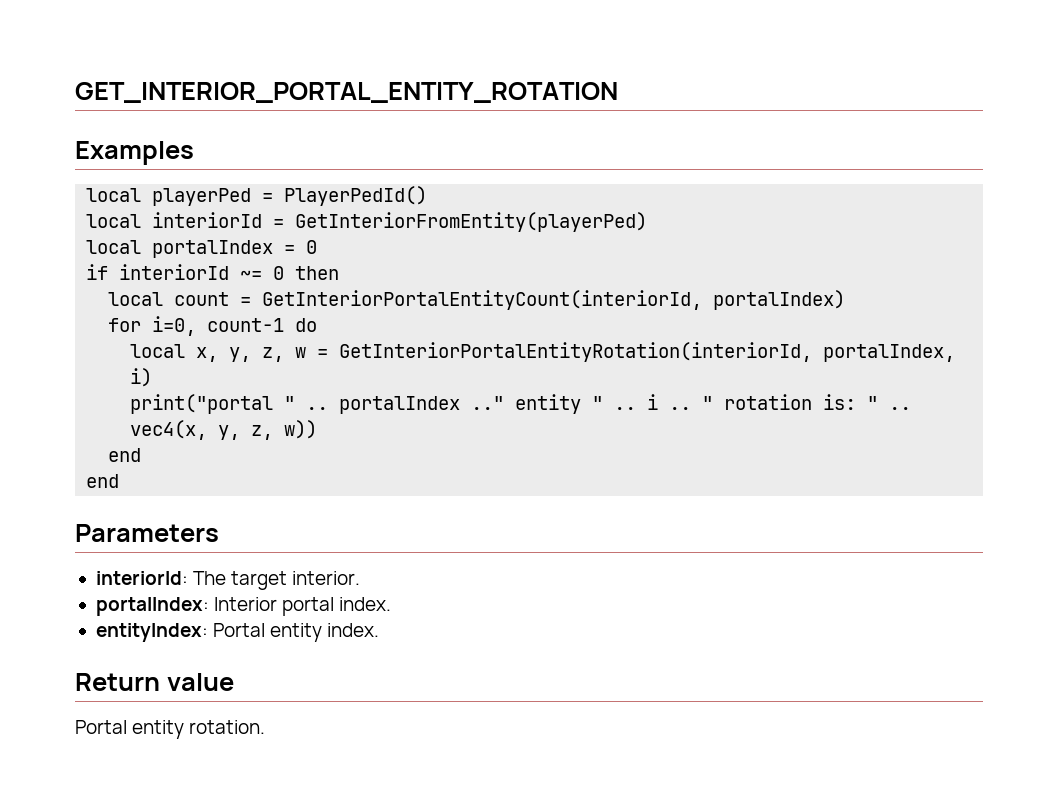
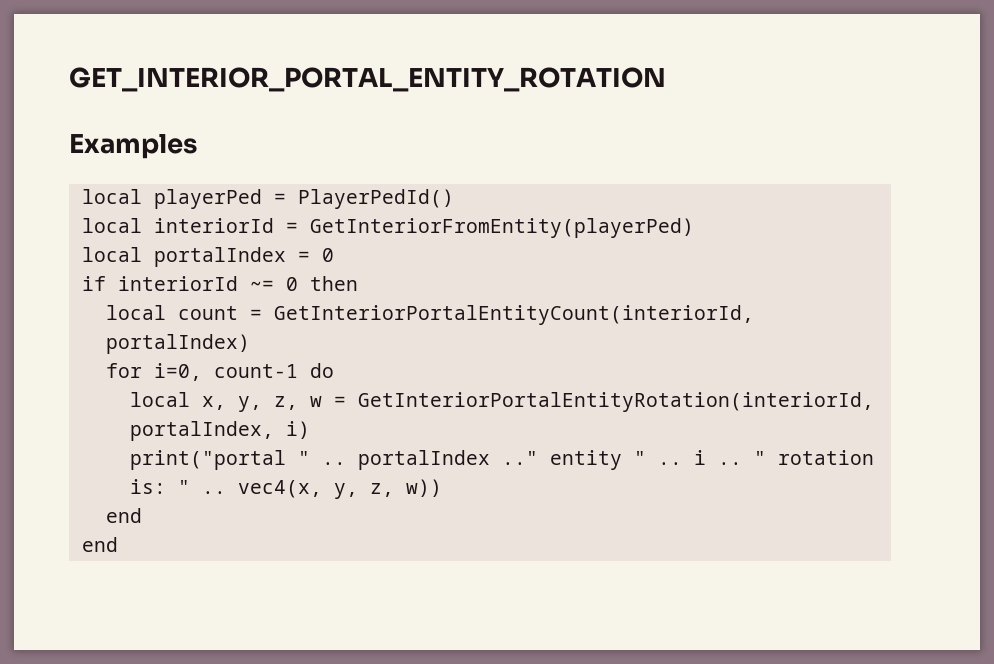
[75,524,219,542] [95,571,361,590] [95,597,392,616] [95,623,380,642] [75,673,234,691] [75,720,266,739] // Parameters // interiorId: The target interior. // portalIndex: Interior portal index. // entityIndex: Portal entity index. // Return value // Portal entity rotation. -> (118, 544) none

